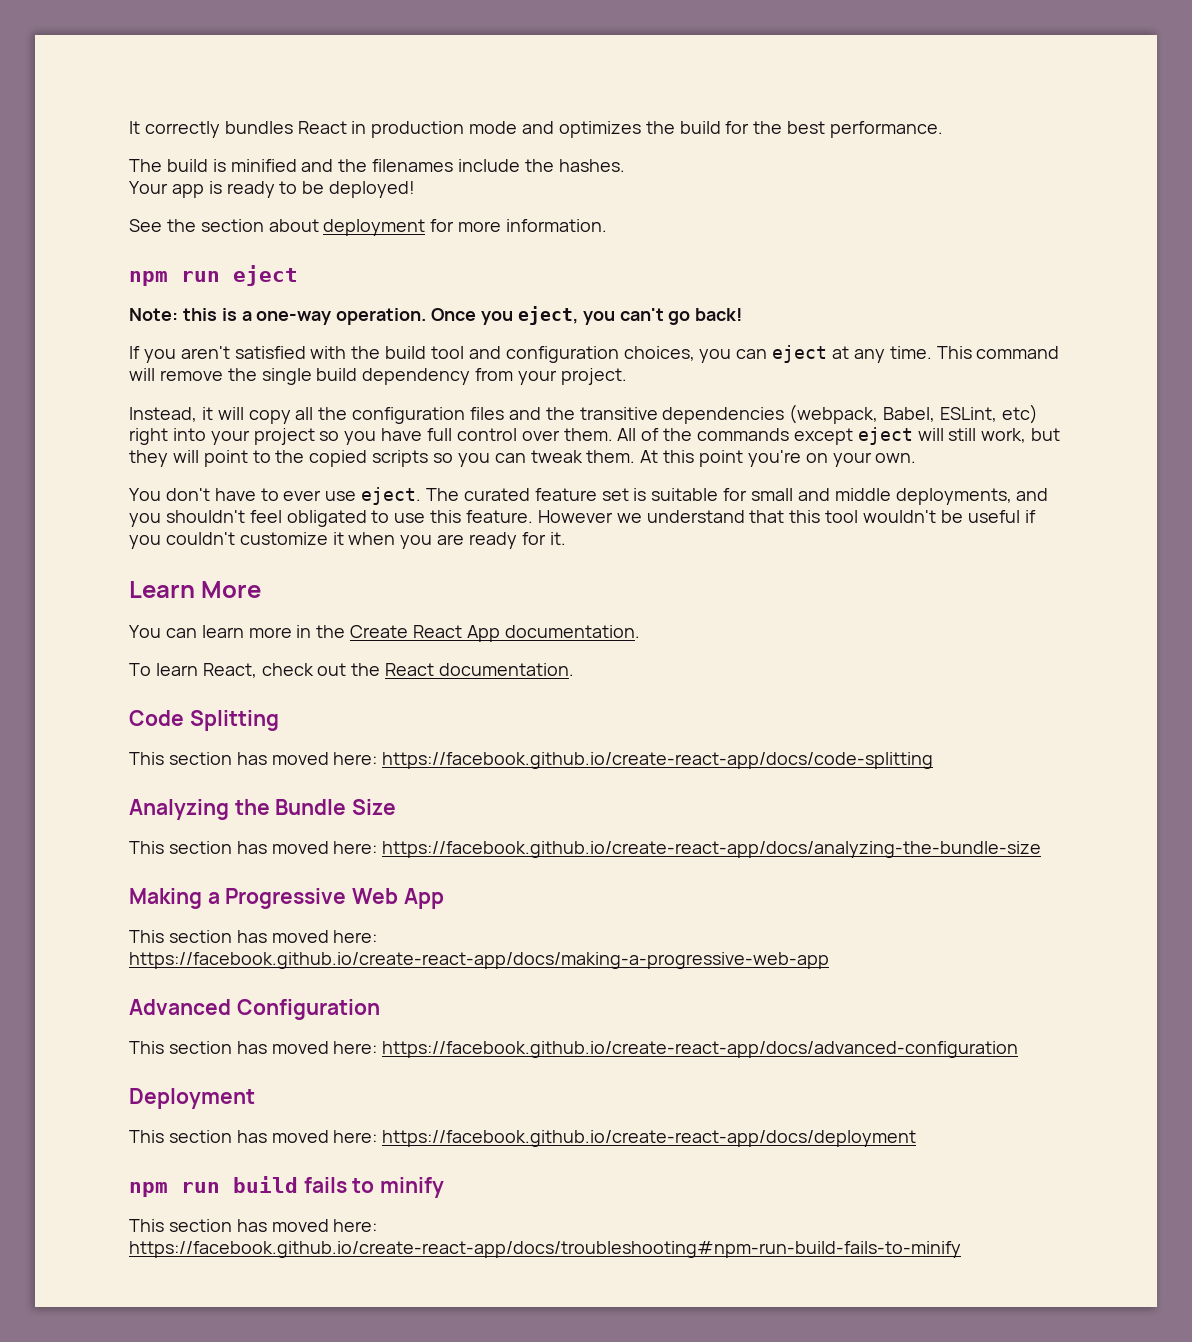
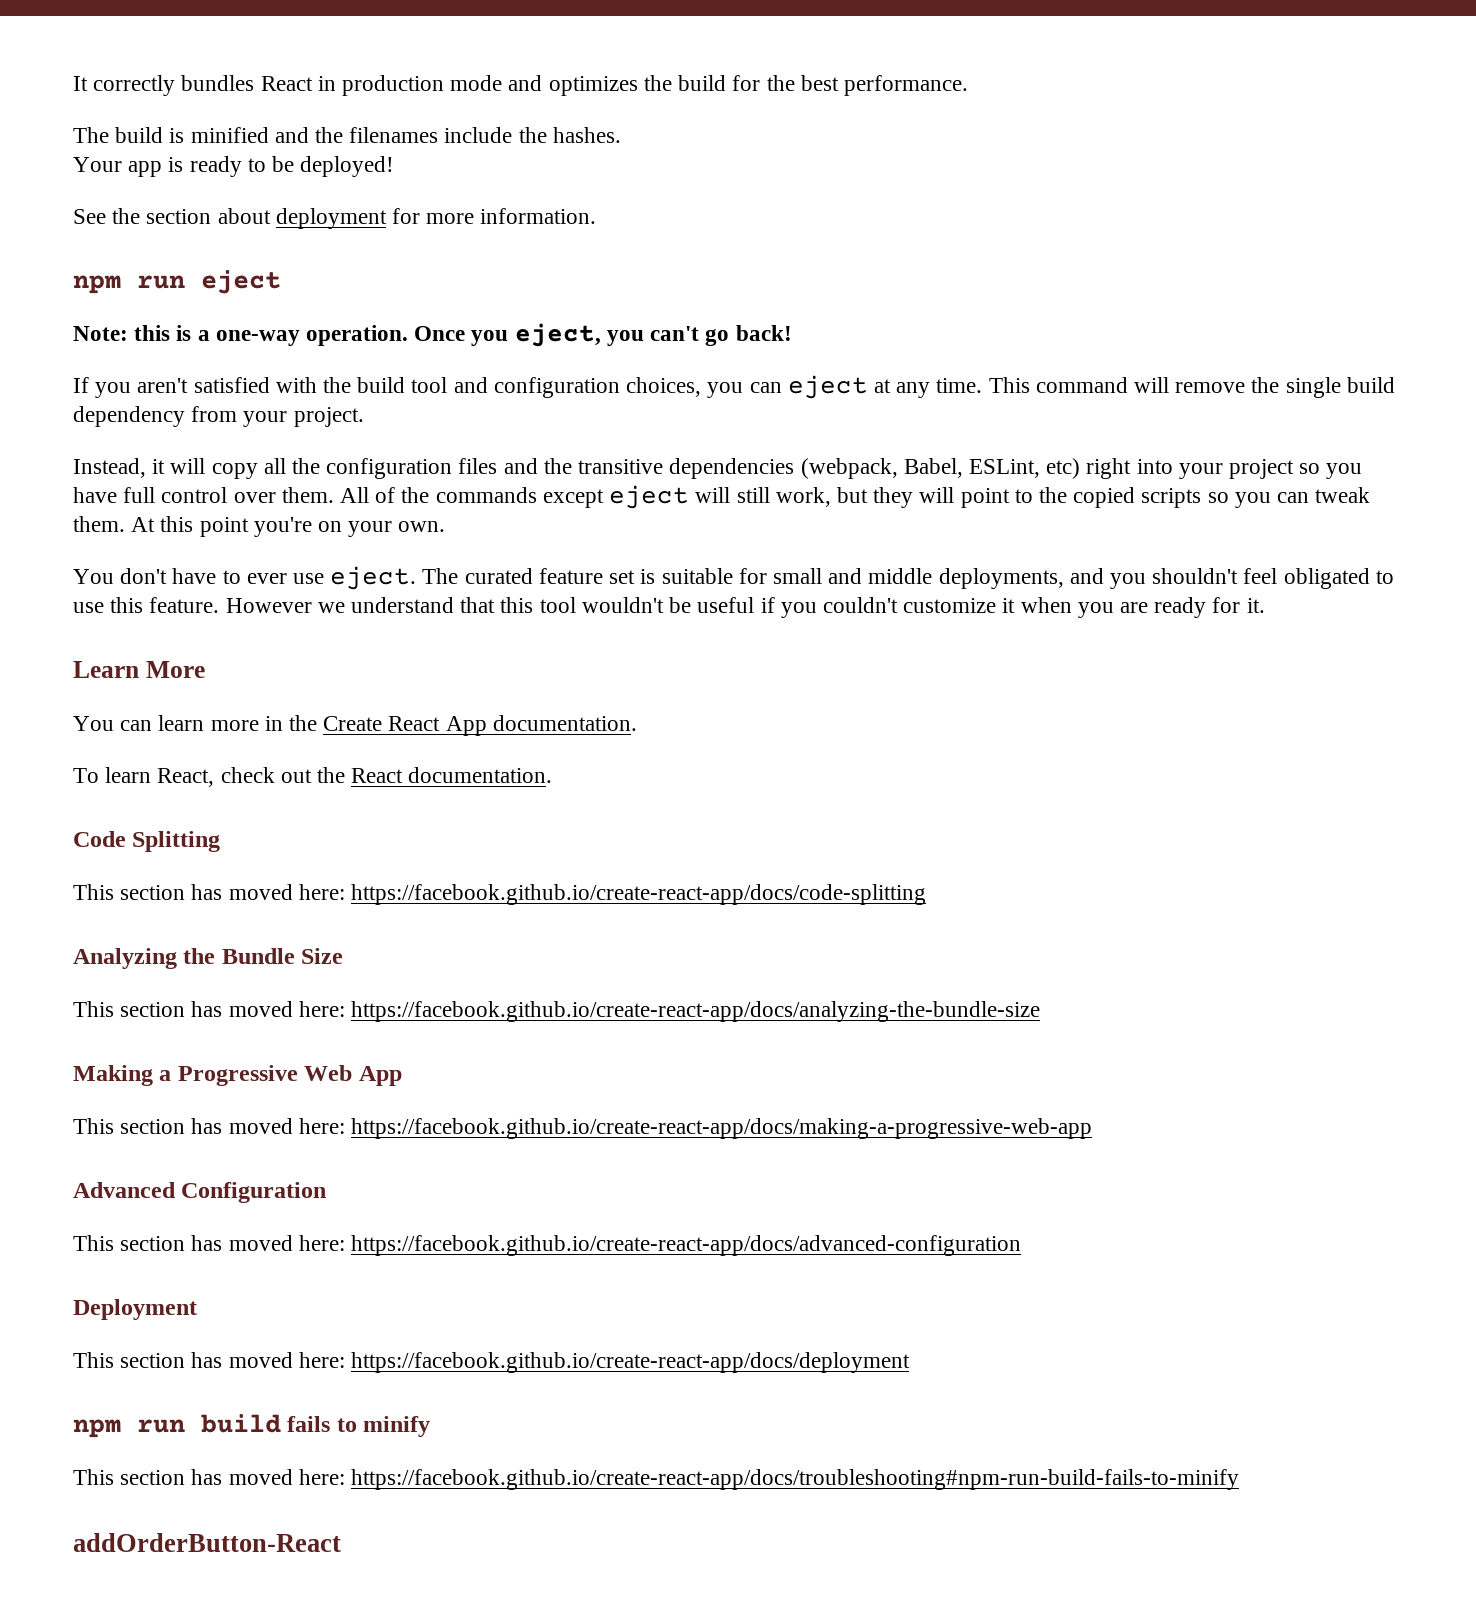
(961, 1249) none -> [73,1533,341,1552] // addOrderButton-React

